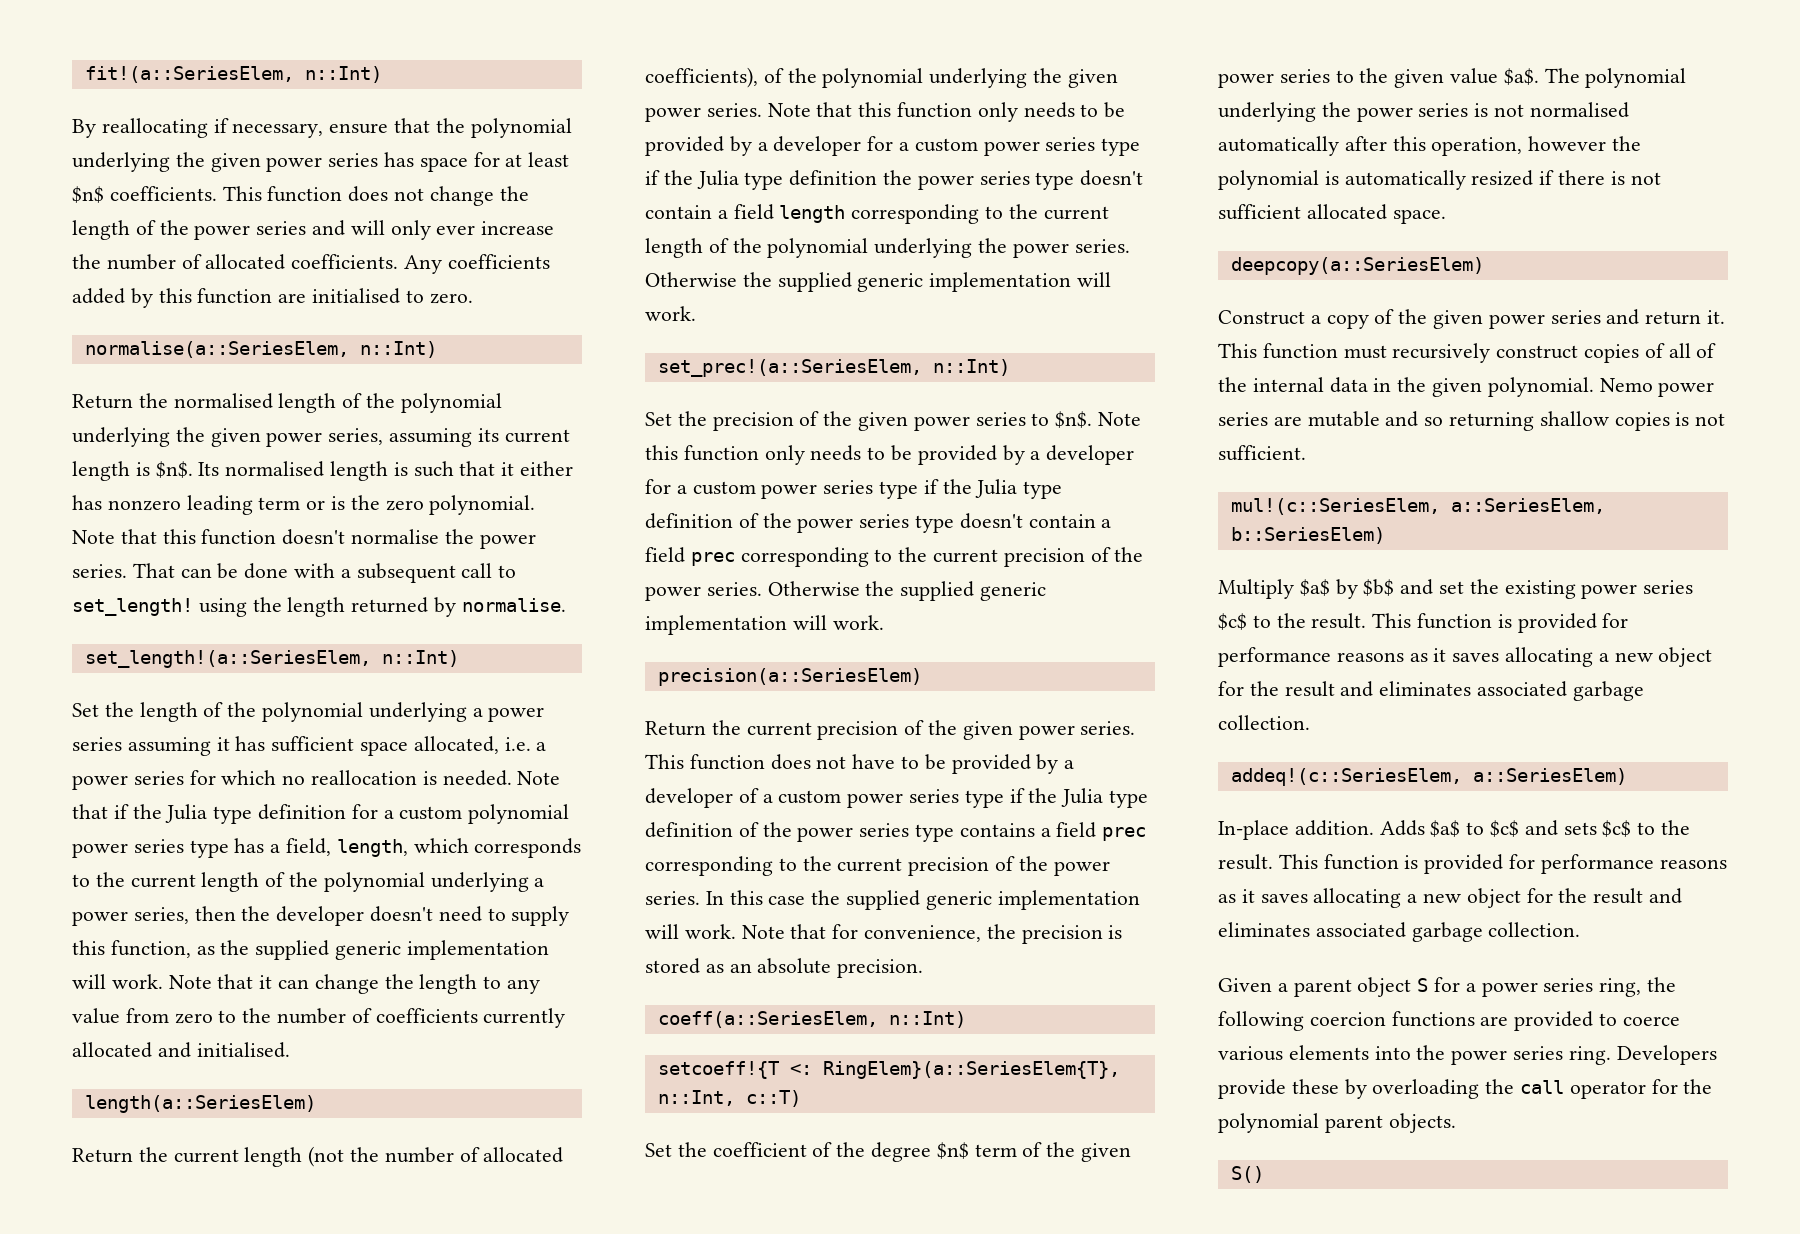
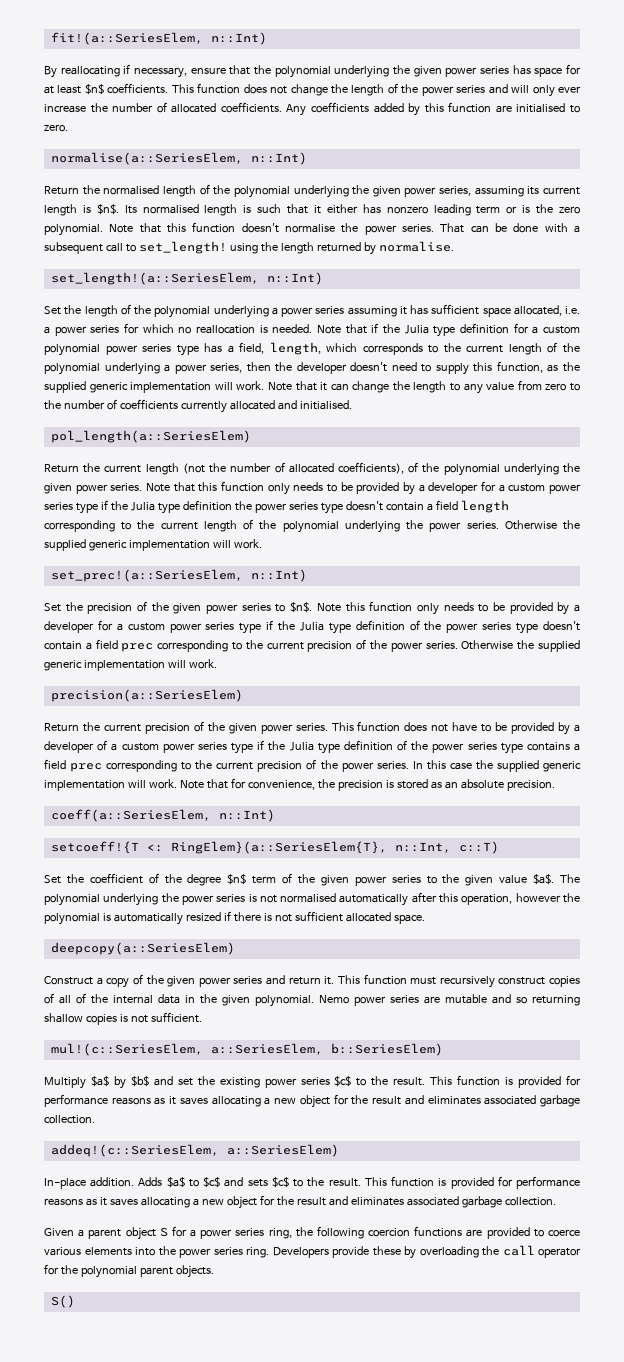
[84,1095,316,1113] length(a::SeriesElem) -> [50,430,251,443] pol_length(a::SeriesElem)

